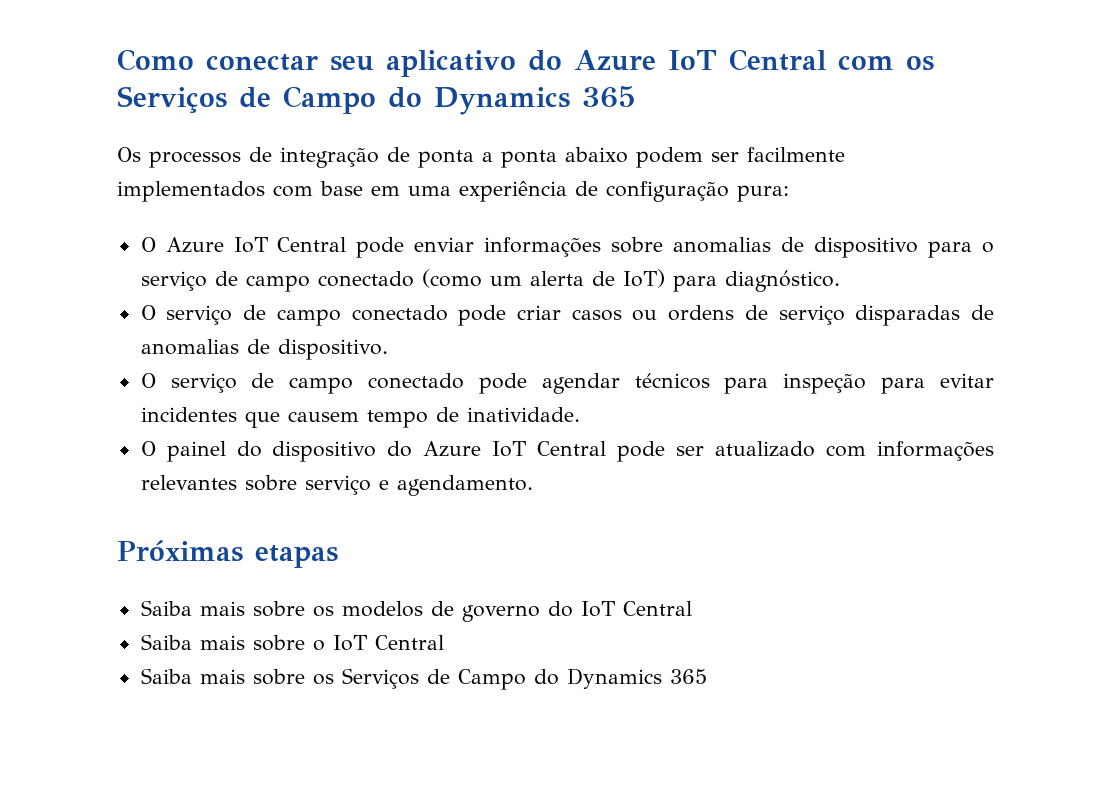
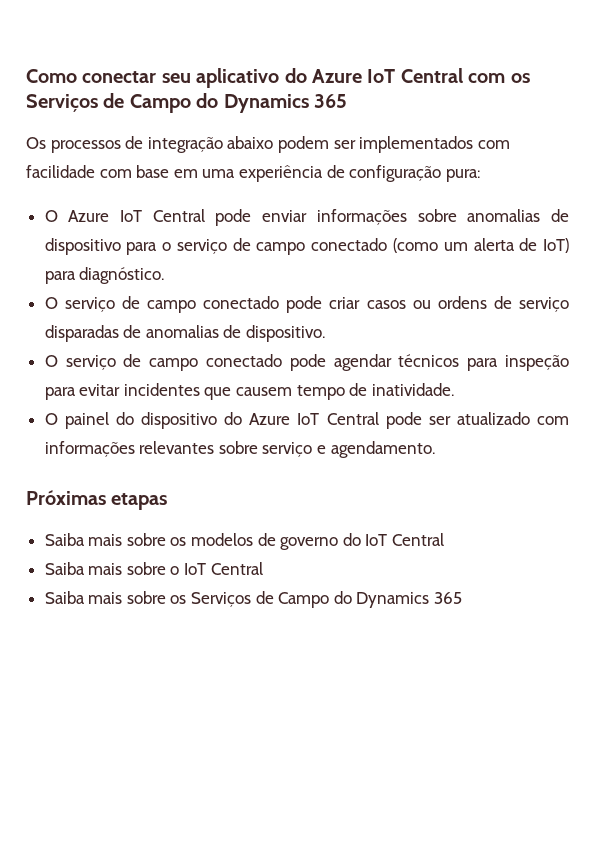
[387,147,557,168] de ponta a ponta -> (223, 145) none
[747,147,845,162] facilmente -> (356, 144) none
(313, 191) none -> [26,165,132,178] facilidade com

